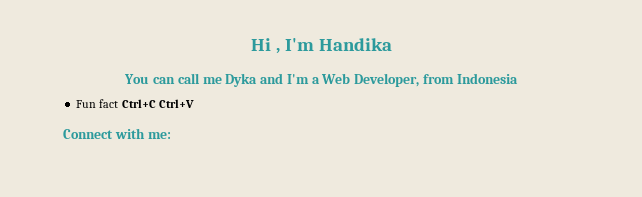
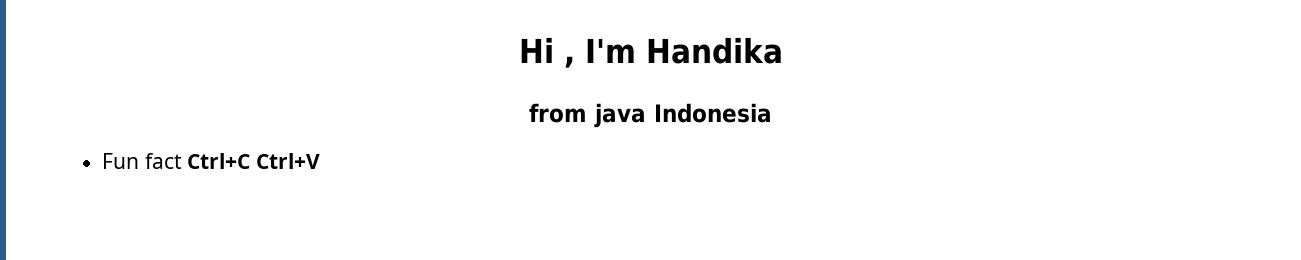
[124,73,455,87] You can call me Dyka and I'm a Web Developer, from -> [529,103,646,128] from java
[63,128,171,139] // Connect with me: -> (321, 161) none

